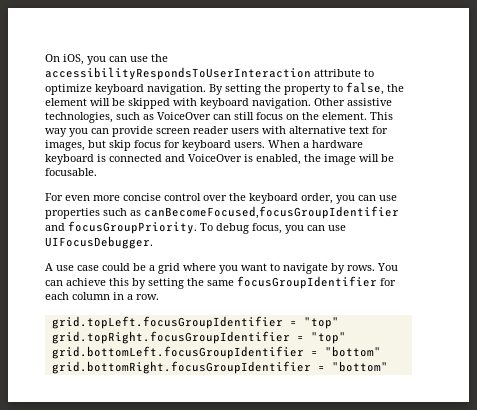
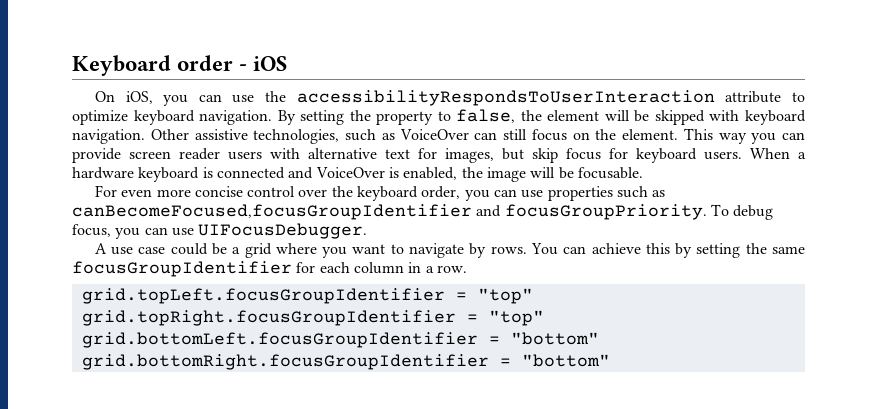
(45, 58) none -> [72,55,288,76] Keyboard order - iOS //

